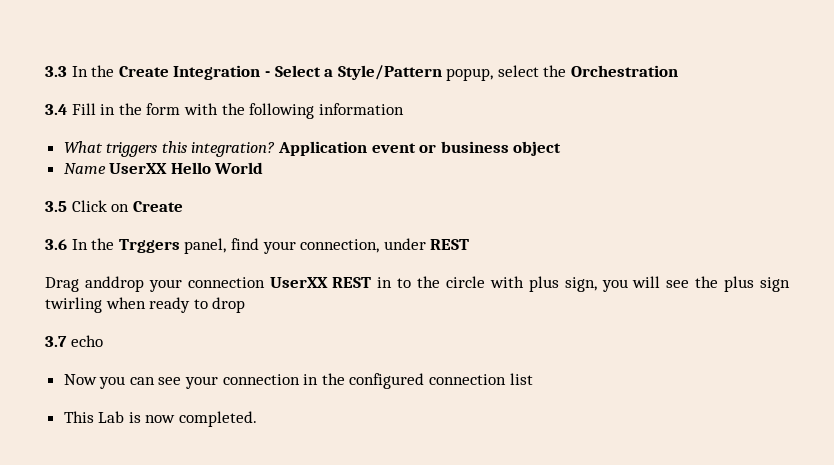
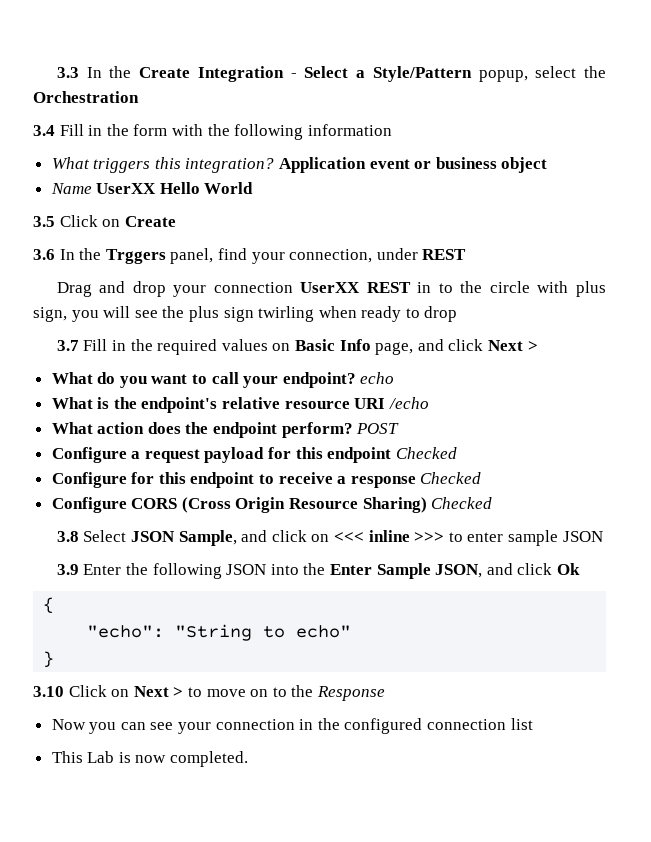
[84,276,144,292] anddrop -> [99,281,166,297] and drop
[70,335,103,347] echo -> [83,339,538,355] [51,372,395,388] [51,397,429,413] [51,422,400,438] [51,447,457,463] [51,472,482,488] [51,497,493,513] [56,530,603,546] [56,563,580,579] [43,597,55,614] [87,624,352,641] [43,651,55,668] [33,685,385,701] Fill in the required values on Basic Info page, and click Next > // What do you want to call your endpoint? echo // What is the endpoint's relative resource URI /echo // What action does the endpoint perform? POST // Configure a request payload for this endpoint Checked // Configure for this endpoint to receive a response Checked // Configure CORS (Cross Origin Resource Sharing) Checked // 3.8 Select JSON Sample, and click on <<< inline >>> to enter sample JSON // 3.9 Enter the following JSON into the Enter Sample JSON, and click Ok // { // "echo": "String to echo" // } // 3.10 Click on Next > to move on to the Response

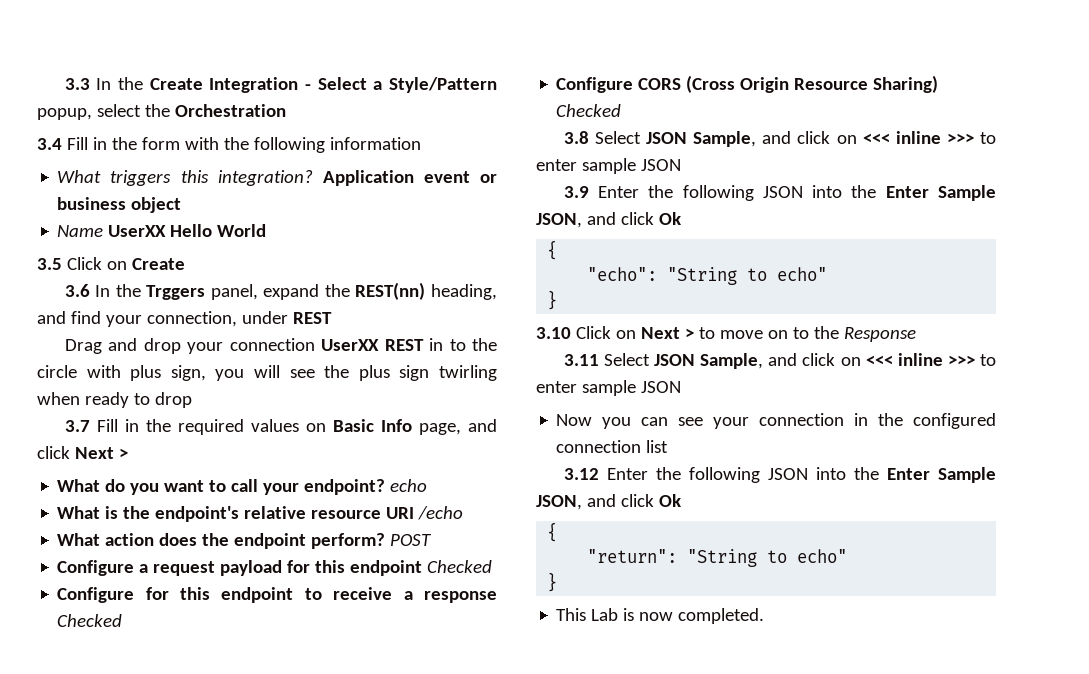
(214, 256) none -> [263,282,497,300] [37,311,66,324] expand the REST(nn) heading, and
(385, 693) none -> [563,353,996,369] [536,380,681,396] // 3.11 Select JSON Sample, and click on <<< inline >>> to enter sample JSON
(533, 724) none -> [563,467,996,483] [536,494,681,510] [547,522,558,542] [587,549,848,567] [547,572,558,592] // 3.12 Enter the following JSON into the Enter Sample JSON, and click Ok // { // "return": "String to echo" // }

